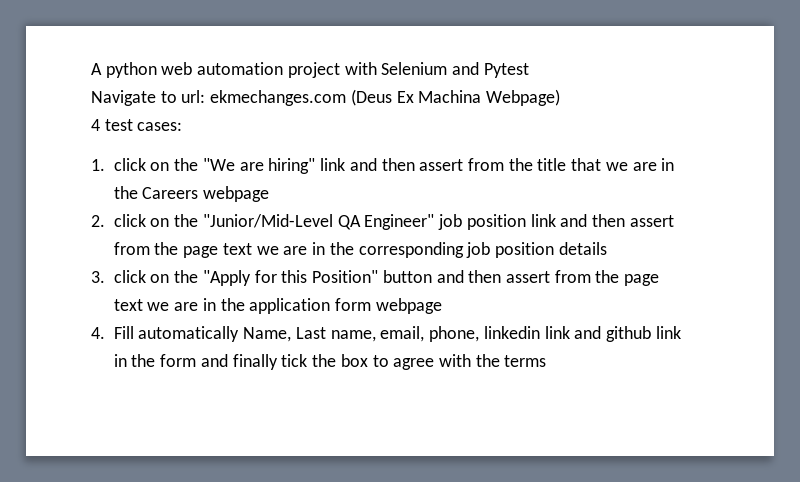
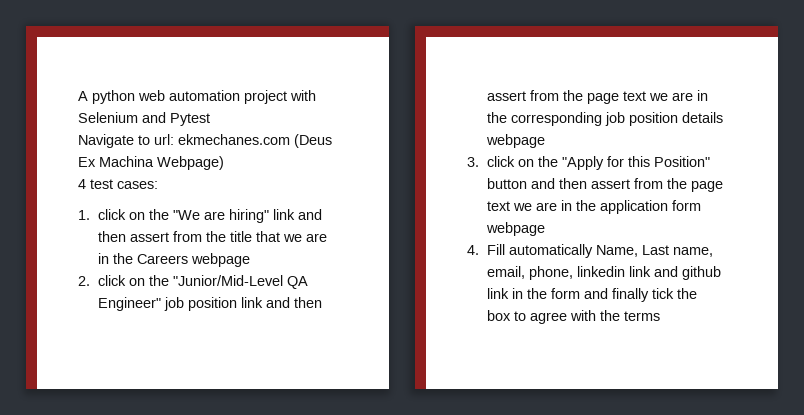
[210,90,347,106] ekmechanges.com -> [178,134,290,145] ekmechanes.com
(607, 248) none -> [486,134,546,148] webpage

